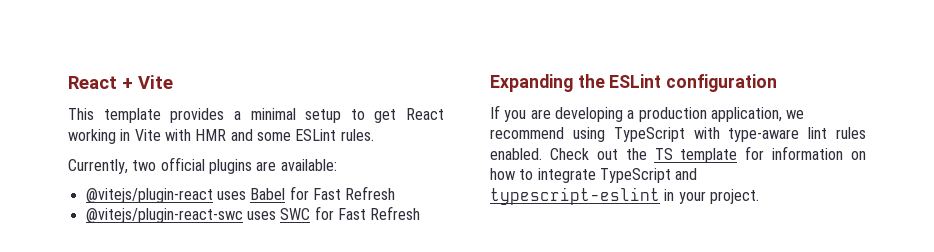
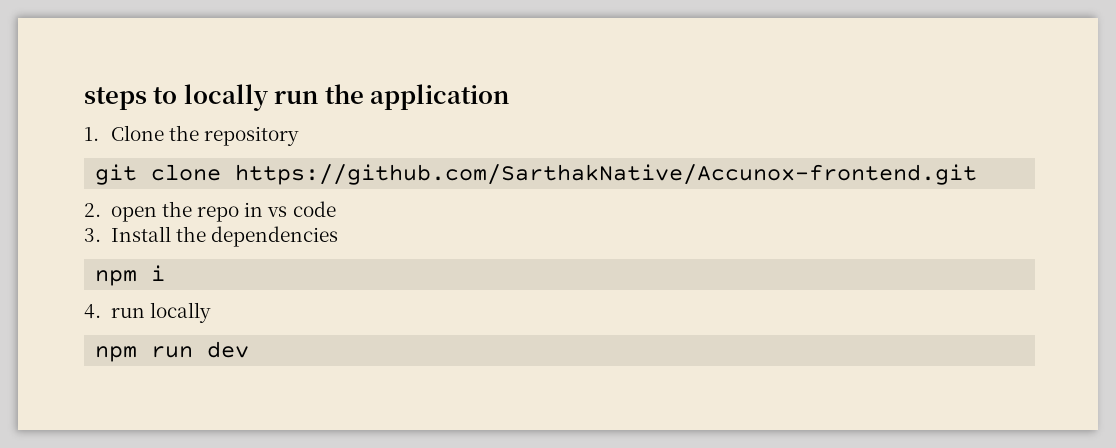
[68,75,173,89] [68,108,444,123] [68,129,374,144] [68,157,337,174] [85,186,396,203] [85,206,421,223] [490,74,778,92] [490,105,805,122] [490,127,866,142] [490,146,866,163] [490,168,698,183] [490,187,759,205] React + Vite // This template provides a minimal setup to get React working in Vite with HMR and some ESLint rules. // Currently, two official plugins are available: // @vitejs/plugin-react uses Babel for Fast Refresh // @vitejs/plugin-react-swc uses SWC for Fast Refresh // Expanding the ESLint configuration // If you are developing a production application, we recommend using TypeScript with type-aware lint rules enabled. Check out the TS template for information on how to integrate TypeScript and typescript-eslint in your project. -> [84,84,510,111] [84,125,300,146] [95,164,978,185] [84,201,336,222] [84,226,339,247] [95,265,166,286] [84,302,211,323] [95,341,250,362] steps to locally run the application // 1. Clone the repository // git clone https://github.com/SarthakNative/Accunox-frontend.git // 2. open the repo in vs code // 3. Install the dependencies // npm i // 4. run locally // npm run dev

